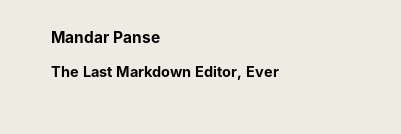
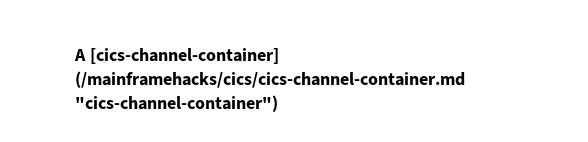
[51,31,161,43] [51,65,279,80] Mandar Panse // The Last Markdown Editor, Ever -> [74,48,279,64] [75,71,465,88] [75,95,278,112] A [cics-channel-container] (/mainframehacks/cics/cics-channel-container.md "cics-channel-container")

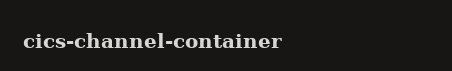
[74,48,279,64] [75,71,465,88] [75,95,278,112] A [cics-channel-container] (/mainframehacks/cics/cics-channel-container.md "cics-channel-container") -> [23,33,282,48] cics-channel-container

